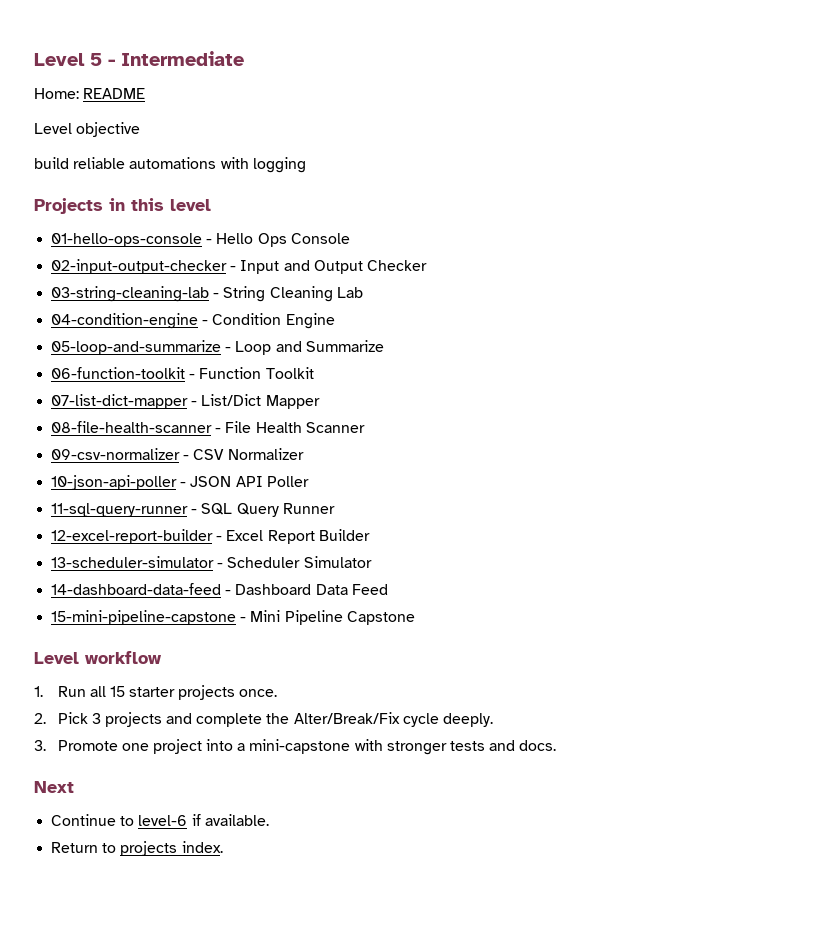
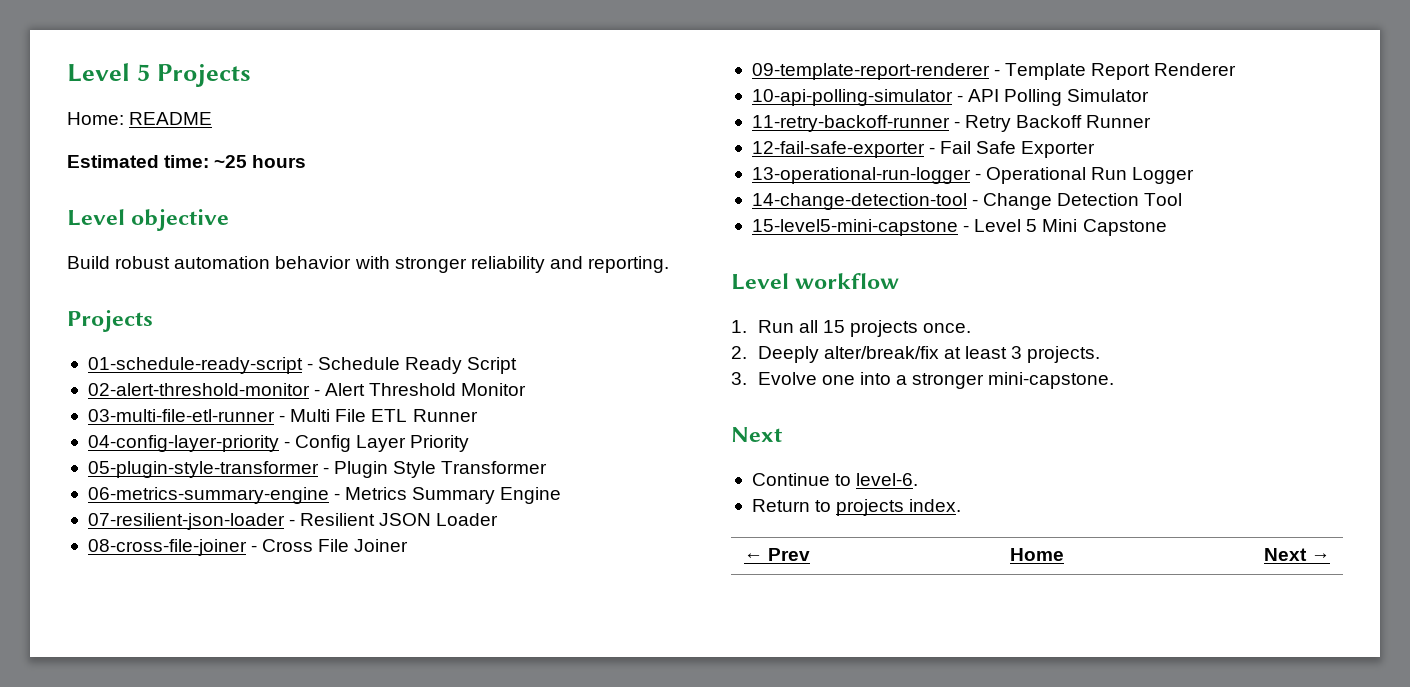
[34,51,244,66] Level 5 - Intermediate -> [67,63,251,87] Level 5 Projects
[34,122,141,137] [34,157,306,173] [34,198,211,214] [51,233,350,247] [51,259,427,274] [51,286,363,302] [51,313,335,329] [51,340,384,355] [51,367,314,379] [51,394,320,409] [51,421,365,433] [51,448,304,460] [51,475,309,490] [51,503,335,517] [51,529,370,544] [51,556,372,568] [51,583,388,595] [51,610,343,625] Level objective // build reliable automations with logging // Projects in this level // 01-hello-ops-console - Hello Ops Console // 02-input-output-checker - Input and Output Checker // 03-string-cleaning-lab - String Cleaning Lab // 04-condition-engine - Condition Engine // 05-loop-and-summarize - Loop and Summarize // 06-function-toolkit - Function Toolkit // 07-list-dict-mapper - List/Dict Mapper // 08-file-health-scanner - File Health Scanner // 09-csv-normalizer - CSV Normalizer // 10-json-api-poller - JSON API Poller // 11-sql-query-runner - SQL Query Runner // 12-excel-report-builder - Excel Report Builder // 13-scheduler-simulator - Scheduler Simulator // 14-dashboard-data-feed - Dashboard Data Feed // 15-mini-pipeline-capstone - Mini Pipeline -> [67,155,307,168] [67,209,230,231] [67,256,670,273] [67,310,153,332] [87,357,518,374] [87,383,527,396] [87,409,478,422] [87,435,470,452] [87,461,548,478] [87,487,562,504] [87,513,499,530] [87,539,409,556] [751,63,1237,80] [751,89,1150,106] [751,115,1152,132] [751,141,1096,158] [751,167,1195,184] [751,193,1183,210] [751,219,1078,236] Estimated time: ~25 hours // Level objective // Build robust automation behavior with stronger reliability and reporting. // Projects // 01-schedule-ready-script - Schedule Ready Script // 02-alert-threshold-monitor - Alert Threshold Monitor // 03-multi-file-etl-runner - Multi File ETL Runner // 04-config-layer-priority - Config Layer Priority // 05-plugin-style-transformer - Plugin Style Transformer // 06-metrics-summary-engine - Metrics Summary Engine // 07-resilient-json-loader - Resilient JSON Loader // 08-cross-file-joiner - Cross File Joiner // 09-template-report-renderer - Template Report Renderer // 10-api-polling-simulator - API Polling Simulator // 11-retry-backoff-runner - Retry Backoff Runner // 12-fail-safe-exporter - Fail Safe Exporter // 13-operational-run-logger - Operational Run Logger // 14-change-detection-tool - Change Detection Tool // 15-level5-mini-capstone - Level 5 Mini
[129,687,176,697] starter -> (845, 326) none
[57,712,494,727] [34,739,557,755] Pick 3 projects and complete the Alter/Break/Fix cycle deeply. // 3. Promote one project into a mini-capstone with stronger tests and docs. -> [757,346,1101,363] [731,372,1115,389] Deeply alter/break/fix at least 3 projects. // 3. Evolve one into a stronger mini-capstone.
[138,814,269,826] level-6 if available. -> [856,473,919,486] level-6.
(223, 847) none -> [743,548,810,561] [1009,548,1064,561] [1264,548,1331,561] // ← Prev | Home | Next →

